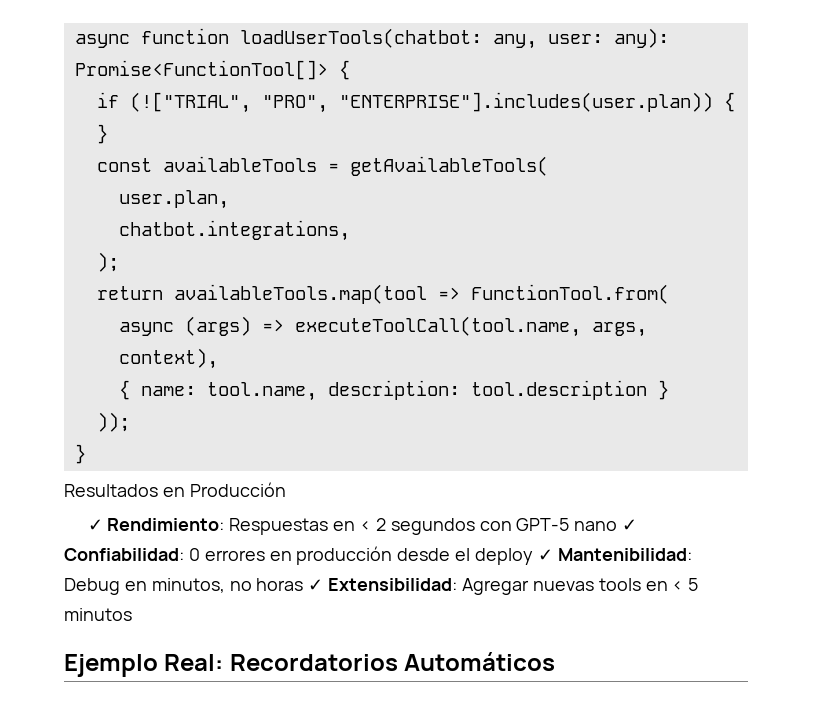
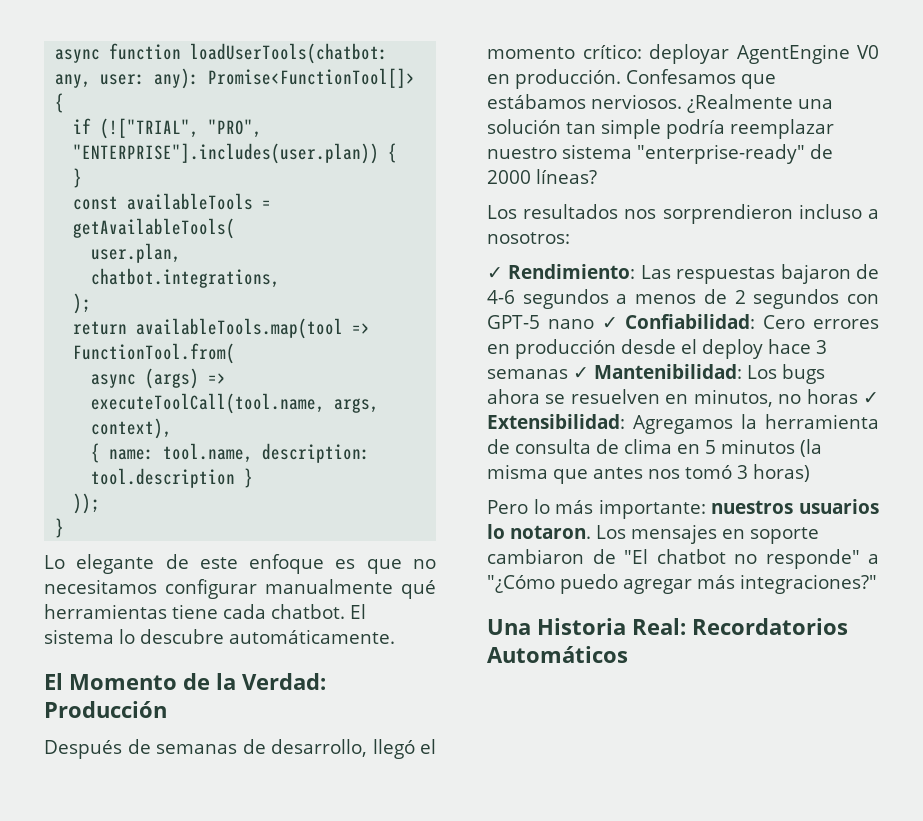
[64,482,286,497] [87,518,372,535] Resultados en Producción // ✓ Rendimiento: Respuestas en < -> [44,554,436,574] [44,579,436,599] [44,604,366,619] [44,629,395,644] [44,673,326,690] [44,701,167,718] [44,739,436,759] [487,44,879,64] [487,69,776,89] [487,94,833,113] [487,119,834,139] [487,144,833,164] [487,169,597,184] [487,204,879,224] [487,232,570,244] [487,264,879,284] [487,289,727,309] Lo elegante de este enfoque es que no necesitamos configurar manualmente qué herramientas tiene cada chatbot. El sistema lo descubre automáticamente. // El Momento de la Verdad: Producción // Después de semanas de desarrollo, llegó el momento crítico: deployar AgentEngine V0 en producción. Confesamos que estábamos nerviosos. ¿Realmente una solución tan simple podría reemplazar nuestro sistema "enterprise-ready" de 2000 líneas? // Los resultados nos sorprendieron incluso a nosotros: // ✓ Rendimiento: Las respuestas bajaron de 4-6 segundos a menos de
[188,548,200,561] 0 -> [763,315,806,329] Cero
[537,548,692,561] [64,578,120,595] ✓ Mantenibilidad: Debug -> [768,339,827,354] [487,364,825,384] [487,389,660,404] hace 3 semanas ✓ Mantenibilidad: Los bugs ahora se resuelven
[462,578,699,595] [64,608,132,621] [64,654,158,677] Agregar nuevas tools en < 5 minutos // Ejemplo -> [633,414,879,434] [487,439,822,457] [487,464,810,484] [487,499,879,519] [487,524,819,544] [487,549,879,569] [487,574,877,594] [487,618,626,635] Agregamos la herramienta de consulta de clima en 5 minutos (la misma que antes nos tomó 3 horas) // Pero lo más importante: nuestros usuarios lo notaron. Los mensajes en soporte cambiaron de "El chatbot no responde" a "¿Cómo puedo agregar más integraciones?" // Una Historia

